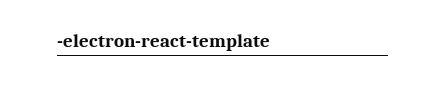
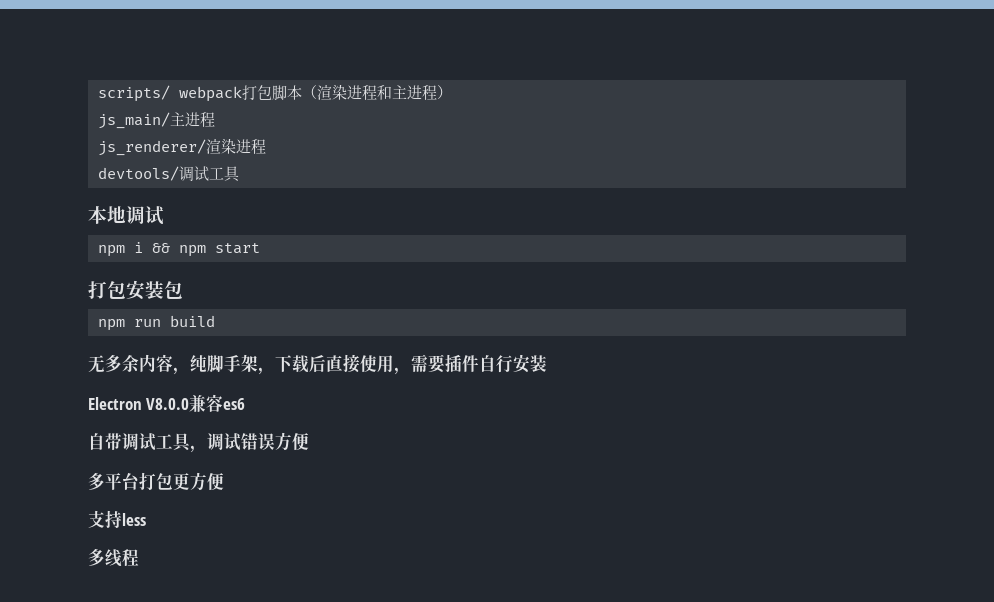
[57,34,270,51] -electron-react-template -> [98,84,453,102] [98,112,216,129] [98,138,267,156] [98,166,241,182] [88,206,164,225] [98,242,261,257] [88,280,183,300] [98,315,216,331] [88,354,547,375] [88,394,246,412] [88,432,309,453] [88,472,224,491] [88,510,146,528] [88,548,139,567] scripts/ webpack打包脚本（渲染进程和主进程） // js_main/主进程 // js_renderer/渲染进程 // devtools/调试工具 // 本地调试 // npm i && npm start // 打包安装包 // npm run build // 无多余内容，纯脚手架，下载后直接使用，需要插件自行安装 // Electron V8.0.0兼容es6 // 自带调试工具，调试错误方便 // 多平台打包更方便 // 支持less // 多线程

